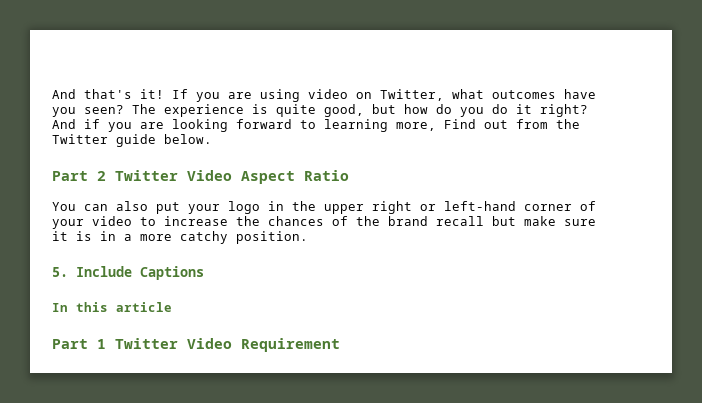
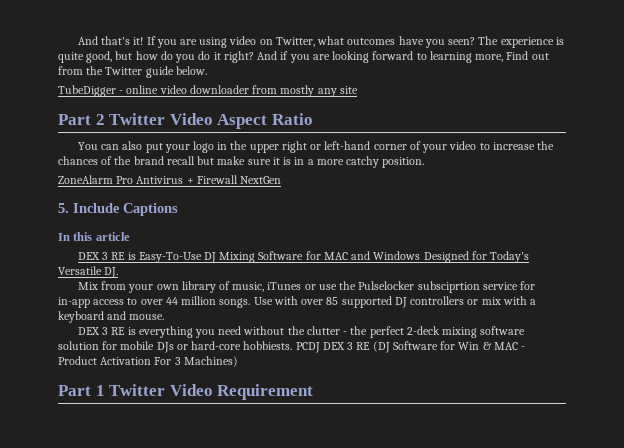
(212, 139) none -> [58,85,358,97] // TubeDigger - online video downloader from mostly any site
(308, 237) none -> [58,175,282,184] // ZoneAlarm Pro Antivirus + Firewall NextGen
(172, 307) none -> [77,251,530,263] [58,266,119,278] [77,281,536,293] [58,296,537,308] [58,311,165,323] [77,326,526,338] [58,341,526,353] [58,356,238,367] // DEX 3 RE is Easy-To-Use DJ Mixing Software for MAC and Windows Designed for Today's Versatile DJ. // Mix from your own library of music, iTunes or use the Pulselocker subsciprtion service for in-app access to over 44 million songs. Use with over 85 supported DJ controllers or mix with a keyboard and mouse. // DEX 3 RE is everything you need without the clutter - the perfect 2-deck mixing software solution for mobile DJs or hard-core hobbiests. PCDJ DEX 3 RE (DJ Software for Win & MAC - Product Activation For 3 Machines)

